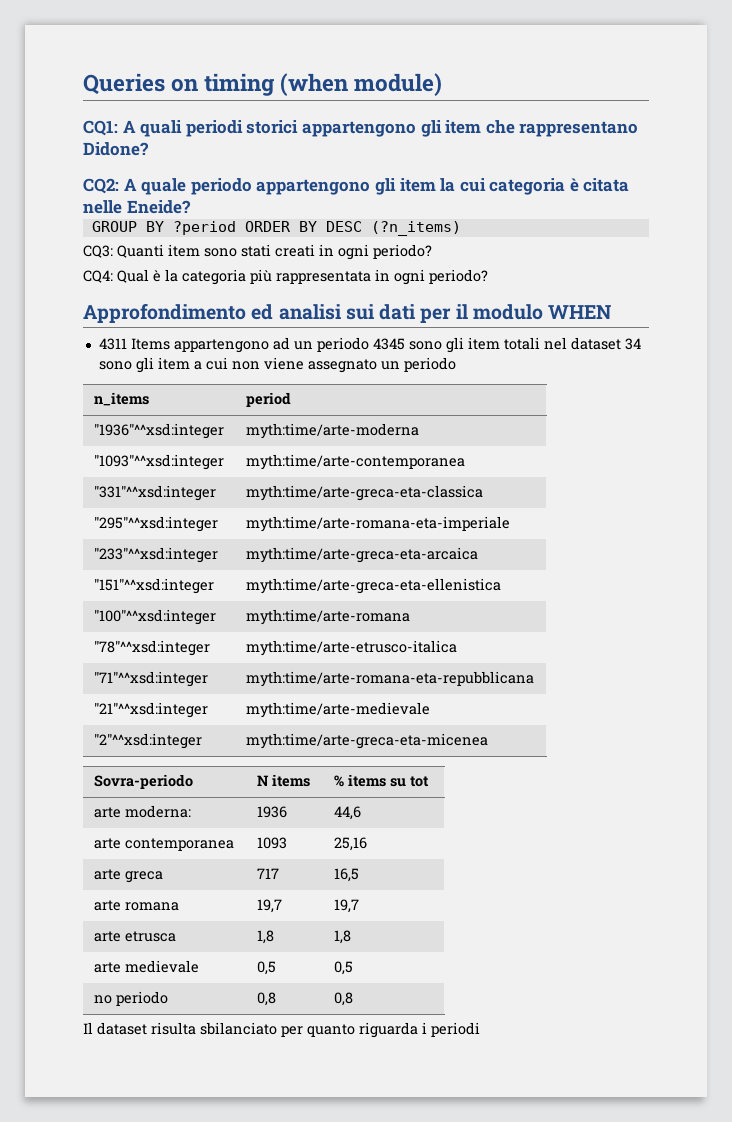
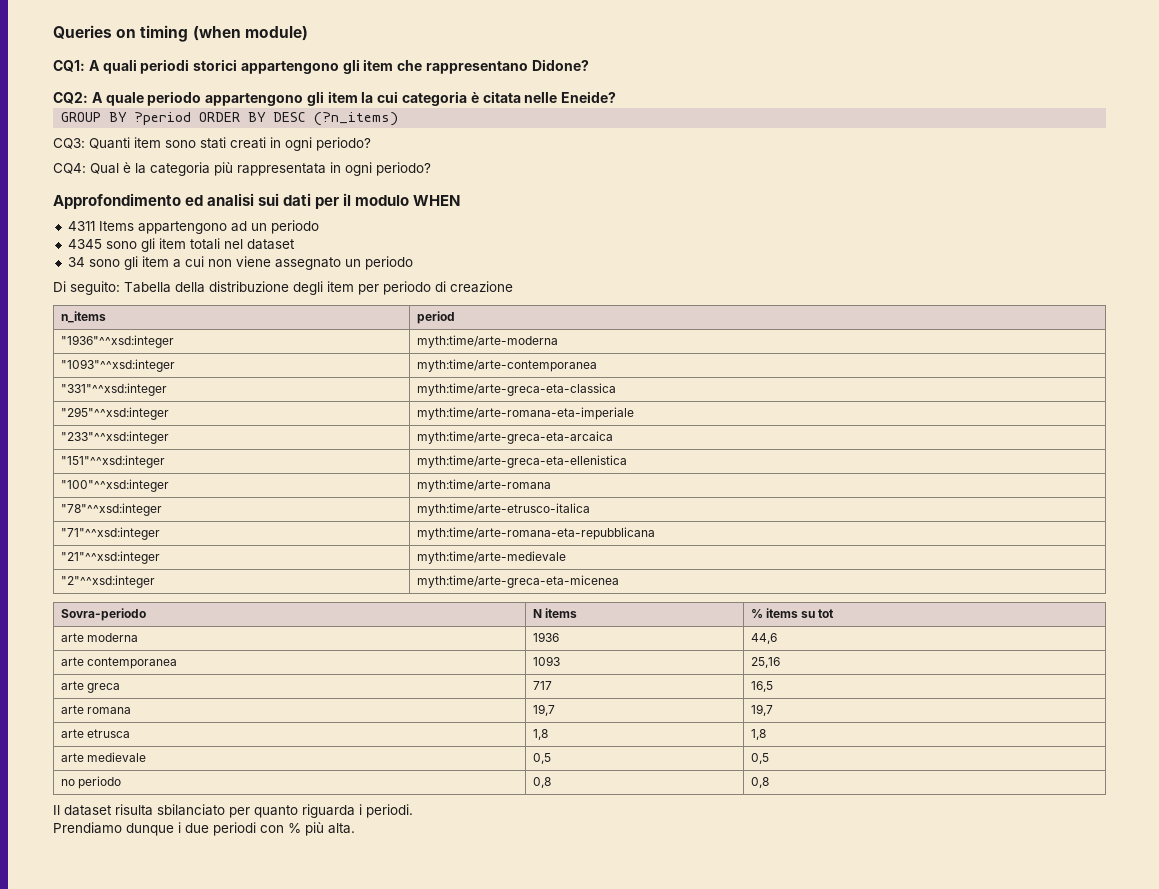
(369, 344) none -> (319, 227) //
(621, 343) none -> (295, 244) //
(456, 364) none -> [53,281,513,295] // Di seguito: Tabella della distribuzione degli item per periodo di creazione
[124,805,191,818] moderna: -> [86,633,138,642] moderna
[431,1022,480,1037] periodi -> [366,804,413,818] [53,822,355,836] periodi. // Prendiamo dunque i due periodi con % più alta.

